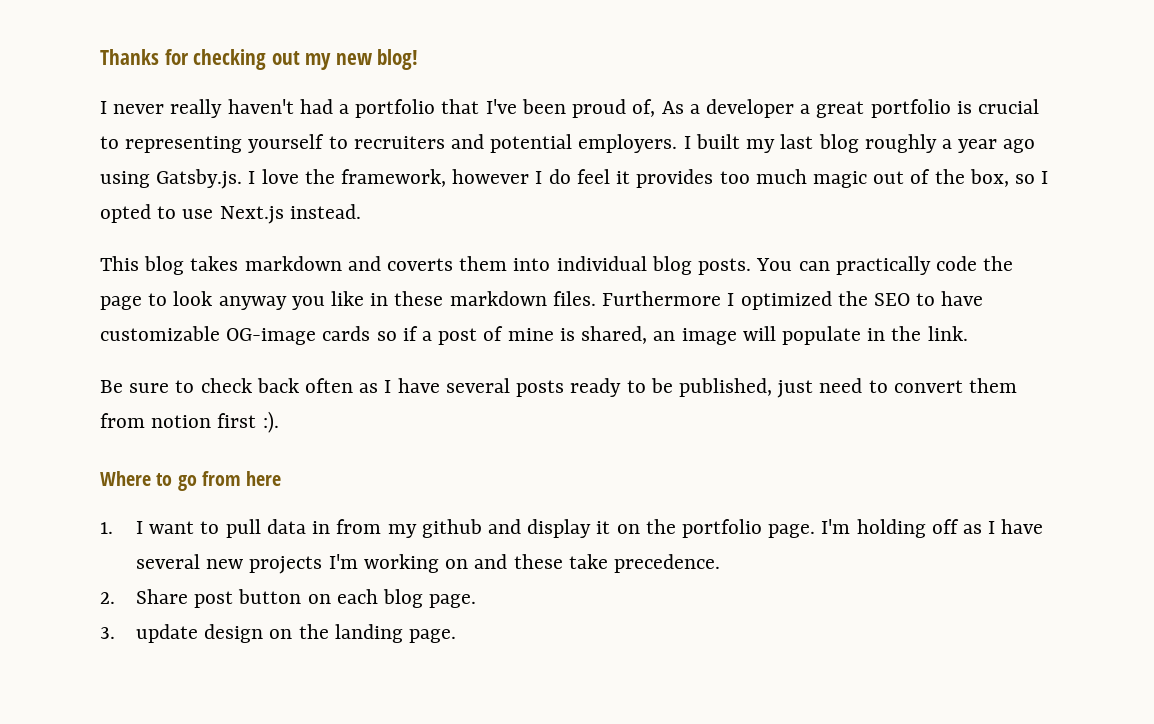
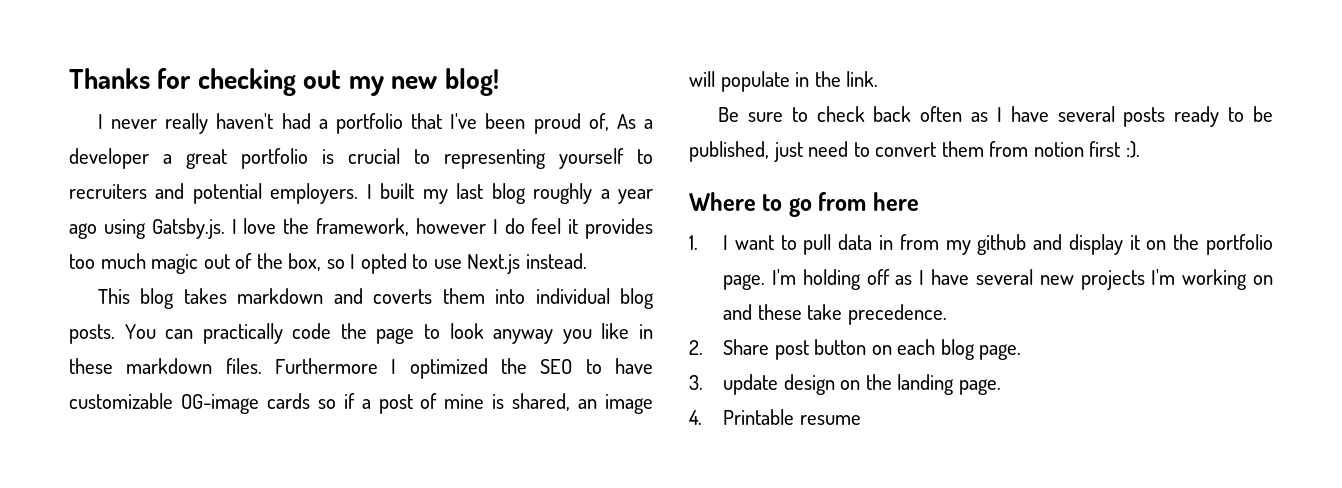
(457, 636) none -> [689,409,861,425] // 4. Printable resume

